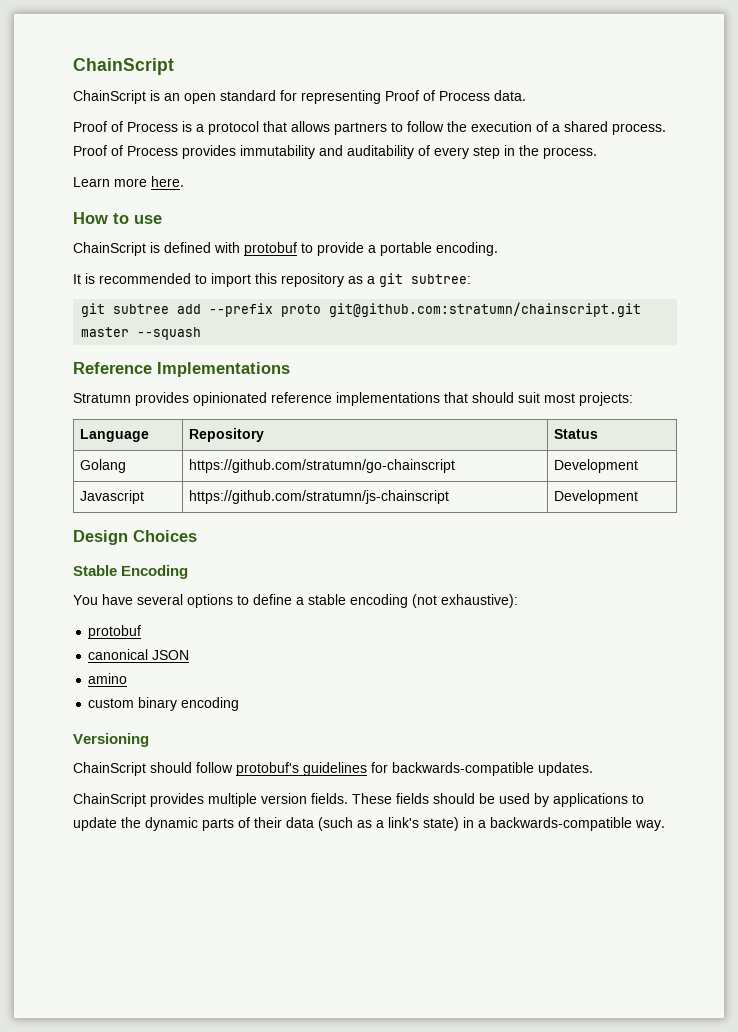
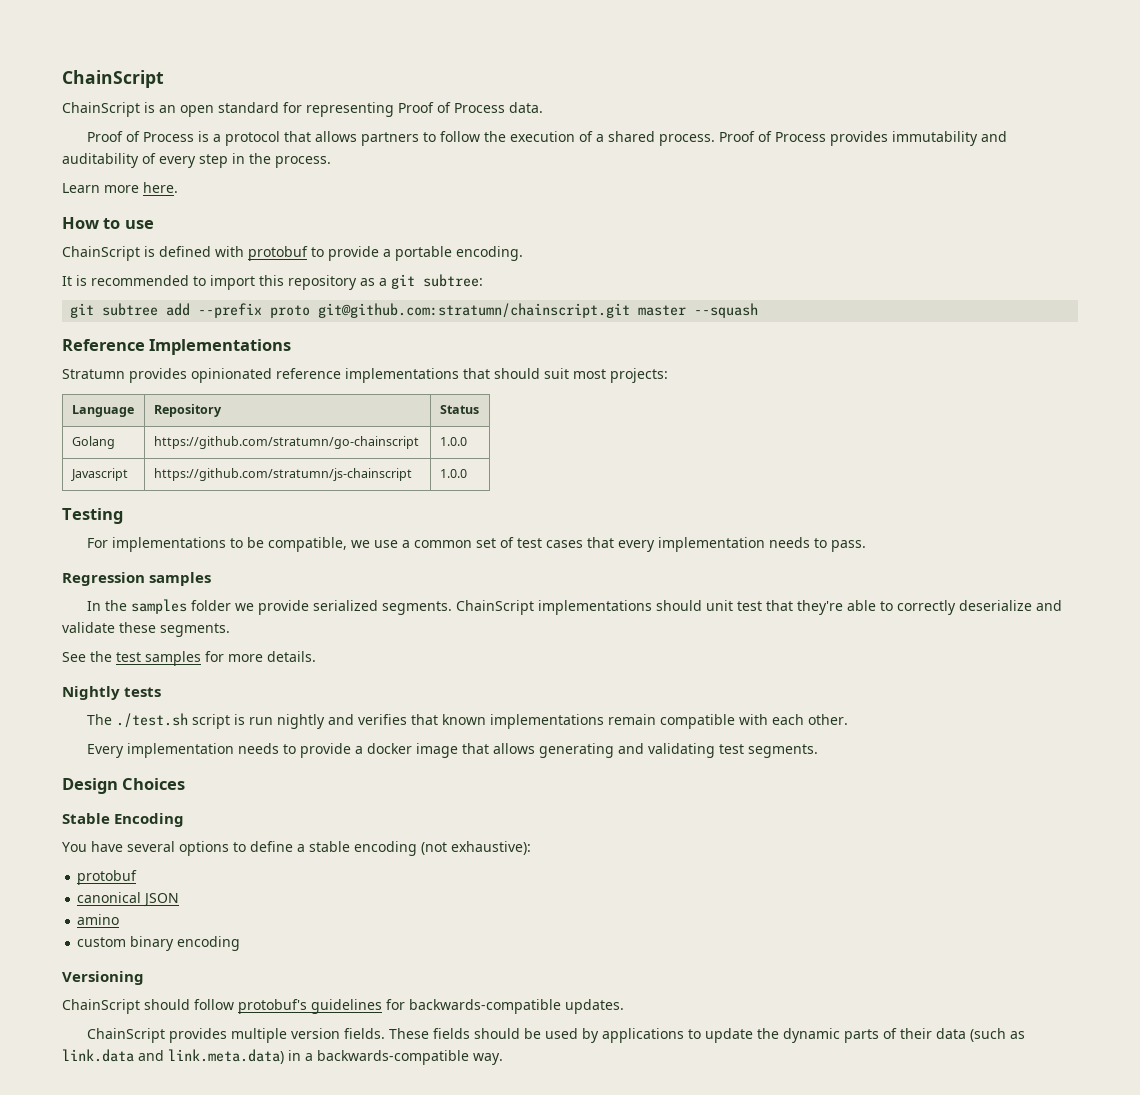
[554,459,639,473] Development -> [439,437,467,446] 1.0.0
[554,490,639,504] Development -> [439,469,467,478] [62,508,123,524] [87,537,867,552] [62,572,212,586] [87,599,1063,615] [62,622,230,637] [62,651,316,666] [62,686,162,700] [87,713,849,729] [87,743,819,758] 1.0.0 // Testing // For implementations to be compatible, we use a common set of test cases that every implementation needs to pass. // Regression samples // In the samples folder we provide serialized segments. ChainScript implementations should unit test that they're able to correctly deserialize and validate these segments. // See the test samples for more details. // Nightly tests // The ./test.sh script is run nightly and verifies that known implementations remain compatible with each other. // Every implementation needs to provide a docker image that allows generating and validating test segments.
[376,817,459,831] a link's state) -> [62,1049,284,1064] link.data and link.meta.data)

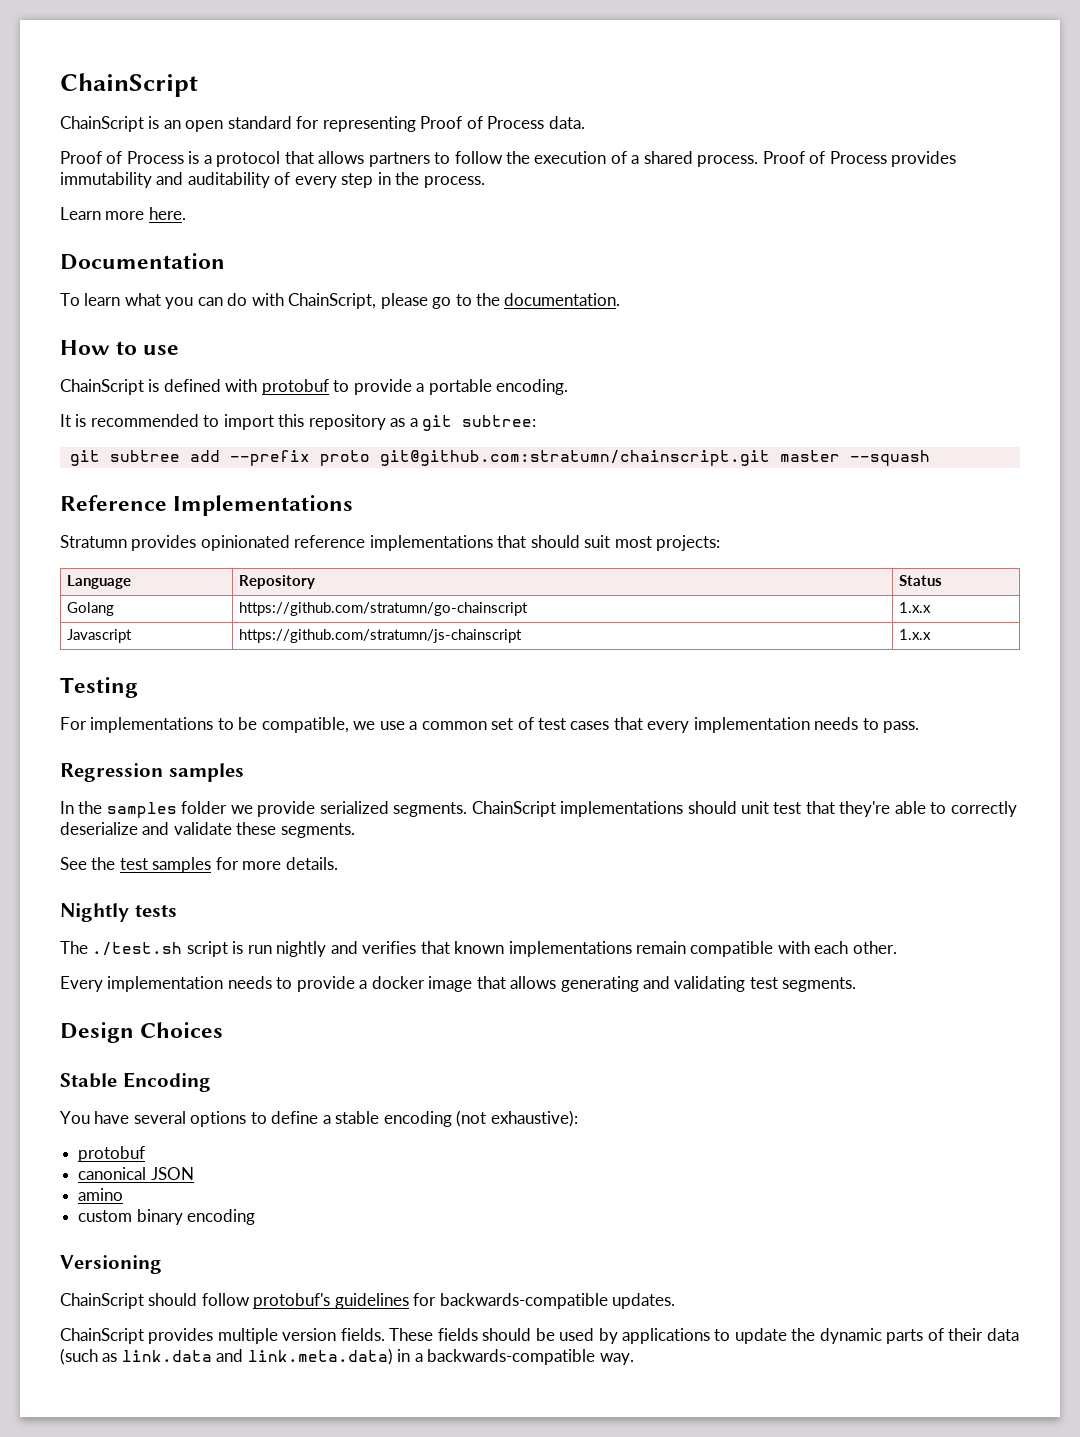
(178, 187) none -> [60,253,225,270] [60,293,621,309] // Documentation // To learn what you can do with ChainScript, please go to the documentation.
[439,437,467,446] 1.0.0 -> [899,602,932,613] 1.x.x
[439,469,467,478] 1.0.0 -> [899,629,932,640] 1.x.x

